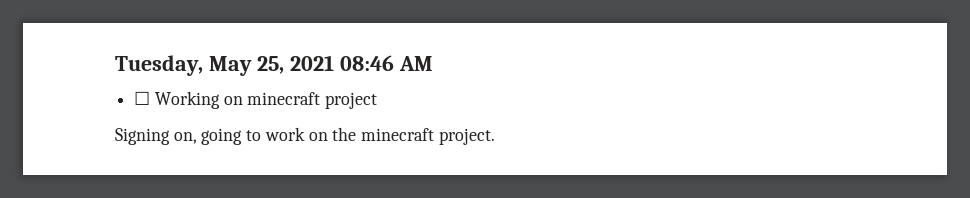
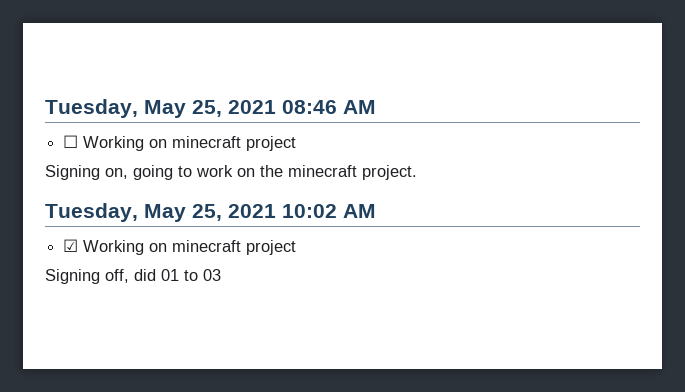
(495, 136) none -> [45,203,376,222] [63,239,297,255] [45,269,221,284] // Tuesday, May 25, 2021 10:02 AM // ☑ Working on minecraft project // Signing off, did 01 to 03

